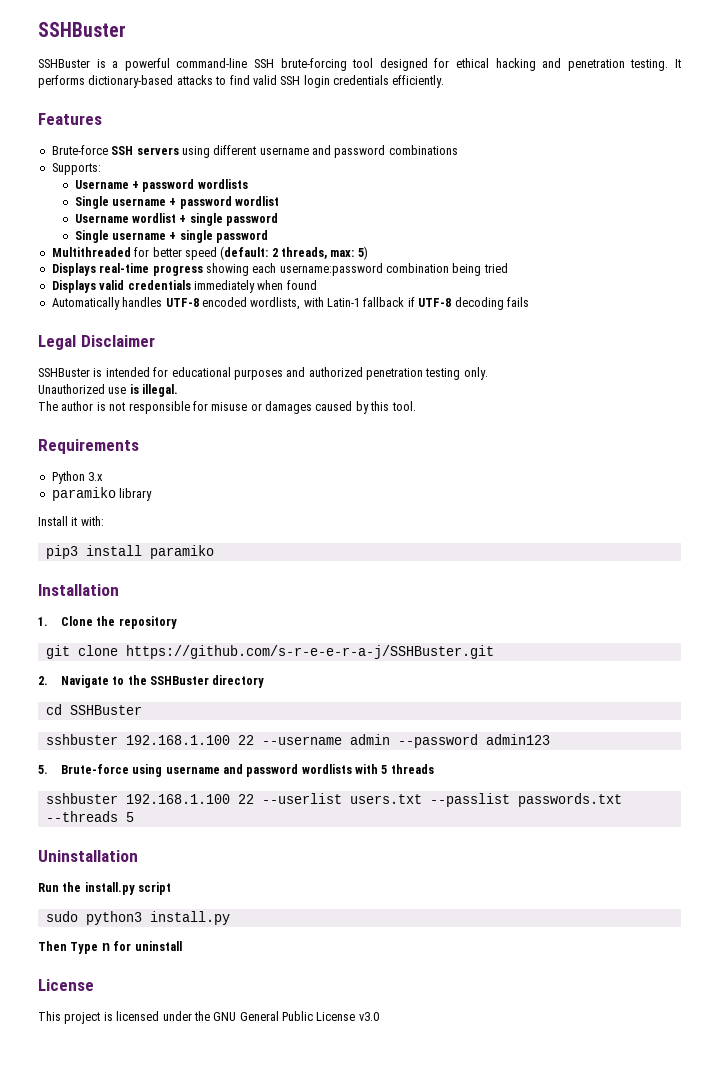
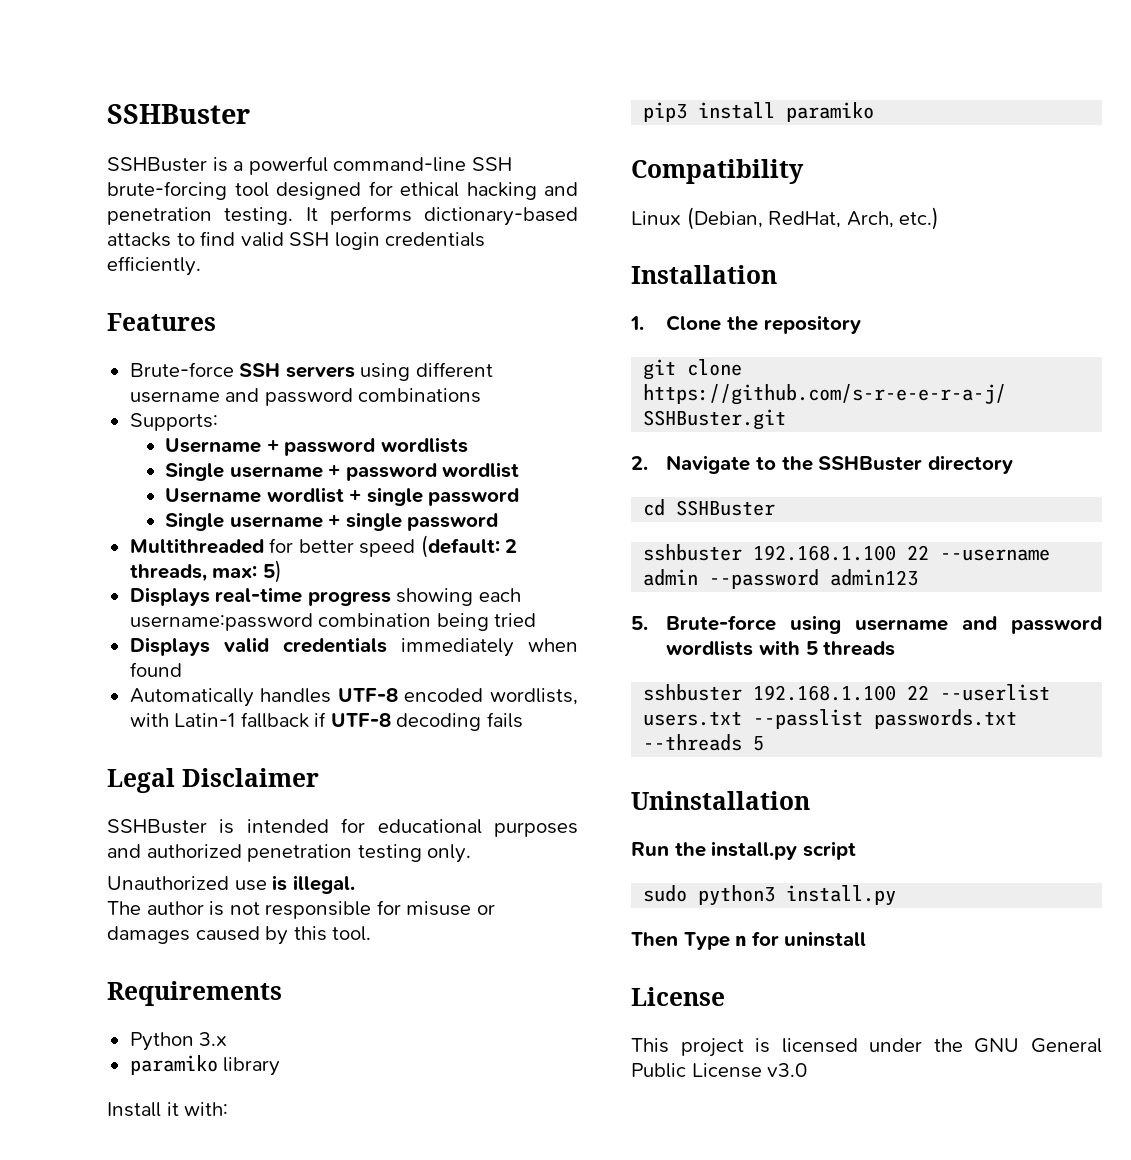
(214, 552) none -> [631,159,804,184] [631,207,940,230] // Compatibility // Linux (Debian, RedHat, Arch, etc.)

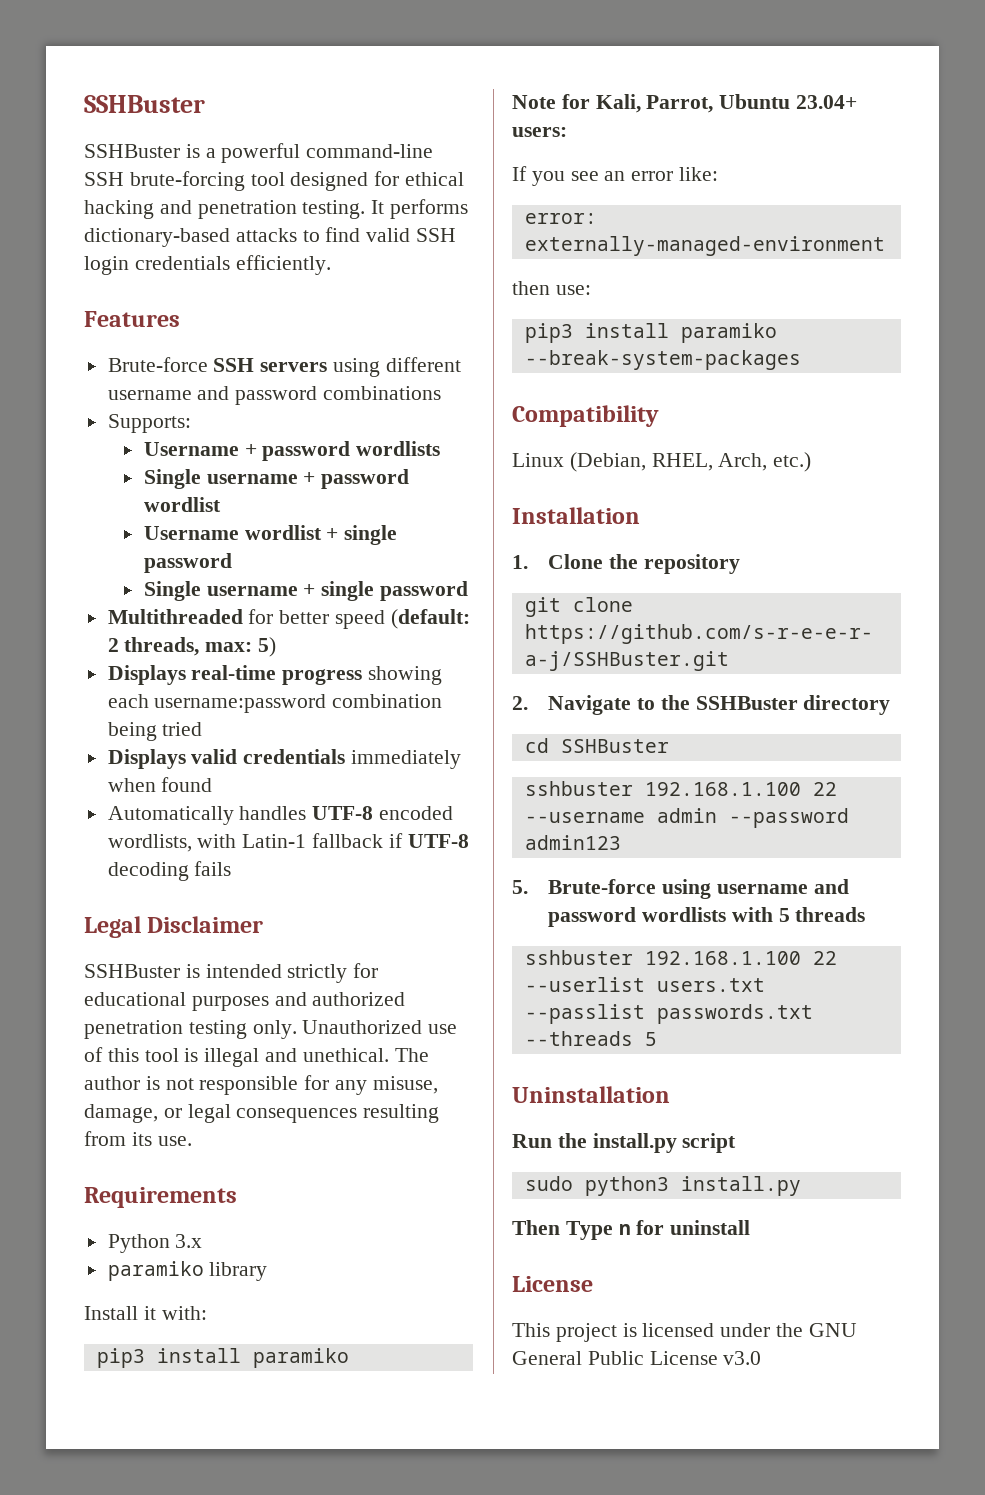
(329, 826) none -> [287,964,348,983] strictly
(472, 853) // -> (297, 1029) none
[272,875,355,894] is illegal. // -> [84,1047,389,1067] of this tool is illegal and unethical.
[406,901,495,916] [107,926,372,945] misuse or damages caused by this tool. -> [335,1076,438,1095] [84,1104,440,1123] [84,1131,192,1146] any misuse, damage, or legal consequences resulting from its use.
(875, 112) none -> [512,94,858,113] [512,127,567,137] [512,166,719,186] [524,213,597,224] [524,236,885,256] [512,281,591,295] [524,323,777,343] [524,350,801,370] // Note for Kali, Parrot, Ubuntu 23.04+ users: // If you see an error like: // error: externally-managed-environment // then use: // pip3 install paramiko --break-system-packages
[768,211,842,228] RedHat, -> [651,453,713,471] RHEL,

